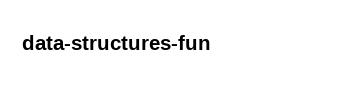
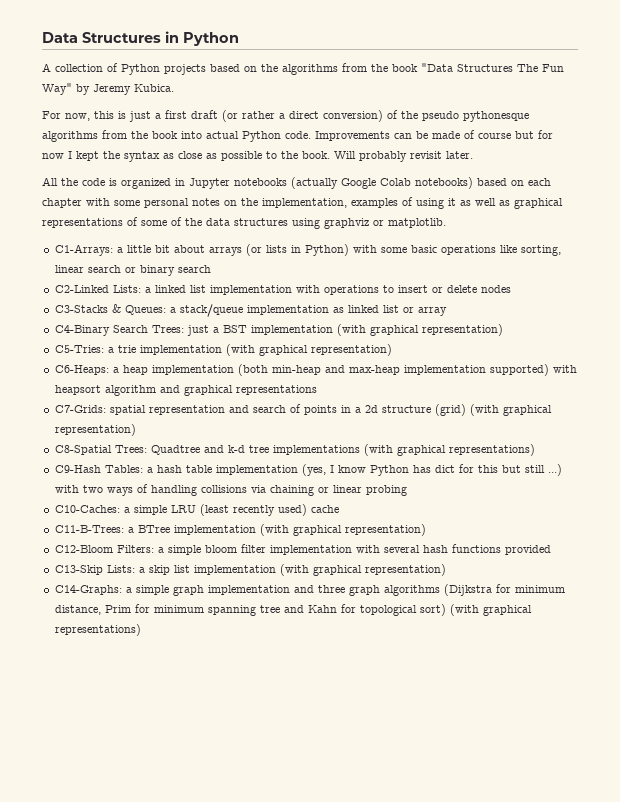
[22,35,211,50] data-structures-fun -> [42,31,239,46] [42,63,564,75] [42,83,174,95] [42,110,529,122] [42,130,553,142] [42,151,473,162] [42,177,551,189] [42,197,563,209] [42,217,446,229] [54,244,561,256] [54,265,211,276] [54,285,511,295] [54,304,447,317] [54,324,503,336] [54,344,392,356] [54,364,577,376] [54,385,317,396] [54,404,552,416] [54,424,136,436] [54,444,535,456] [54,464,562,476] [54,484,407,496] [54,504,339,516] [54,524,426,536] [54,544,551,555] [54,564,446,576] [54,584,565,596] [54,604,532,616] [54,624,141,636] Data Structures in Python // A collection of Python projects based on the algorithms from the book "Data Structures The Fun Way" by Jeremy Kubica. // For now, this is just a first draft (or rather a direct conversion) of the pseudo pythonesque algorithms from the book into actual Python code. Improvements can be made of course but for now I kept the syntax as close as possible to the book. Will probably revisit later. // All the code is organized in Jupyter notebooks (actually Google Colab notebooks) based on each chapter with some personal notes on the implementation, examples of using it as well as graphical representations of some of the data structures using graphviz or matplotlib. // C1-Arrays: a little bit about arrays (or lists in Python) with some basic operations like sorting, linear search or binary search // C2-Linked Lists: a linked list implementation with operations to insert or delete nodes // C3-Stacks & Queues: a stack/queue implementation as linked list or array // C4-Binary Search Trees: just a BST implementation (with graphical representation) // C5-Tries: a trie implementation (with graphical representation) // C6-Heaps: a heap implementation (both min-heap and max-heap implementation supported) with heapsort algorithm and graphical representations // C7-Grids: spatial representation and search of points in a 2d structure (grid) (with graphical representation) // C8-Spatial Trees: Quadtree and k-d tree implementations (with graphical representations) // C9-Hash Tables: a hash table implementation (yes, I know Python has dict for this but still ...) with two ways of handling collisions via chaining or linear probing // C10-Caches: a simple LRU (least recently used) cache // C11-B-Trees: a BTree implementation (with graphical representation) // C12-Bloom Filters: a simple bloom filter implementation with several hash functions provided // C13-Skip Lists: a skip list implementation (with graphical representation) // C14-Graphs: a simple graph implementation and three graph algorithms (Dijkstra for minimum distance, Prim for minimum spanning tree and Kahn for topological sort) (with graphical representations)

